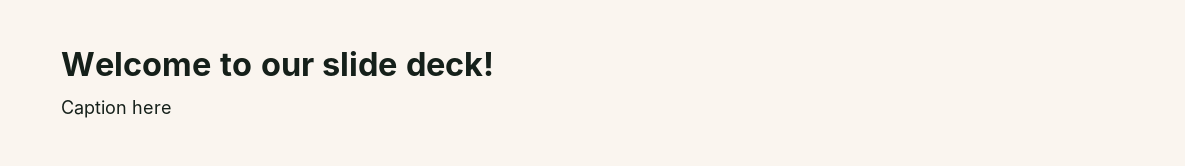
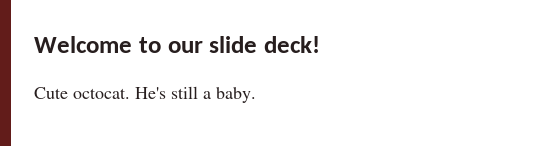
[61,100,172,118] Caption here -> [34,86,256,103] Cute octocat. He's still a baby.

